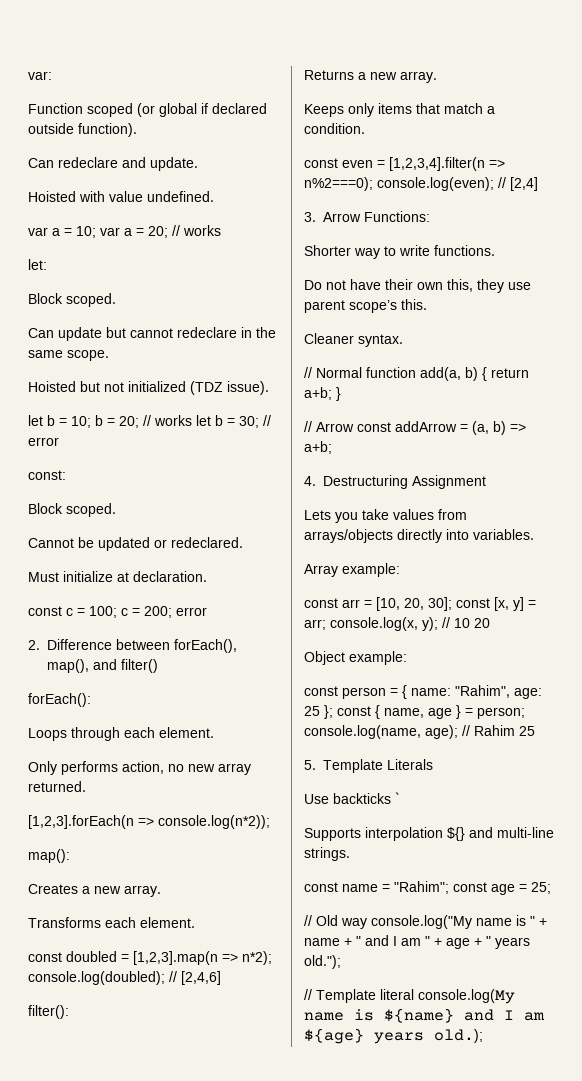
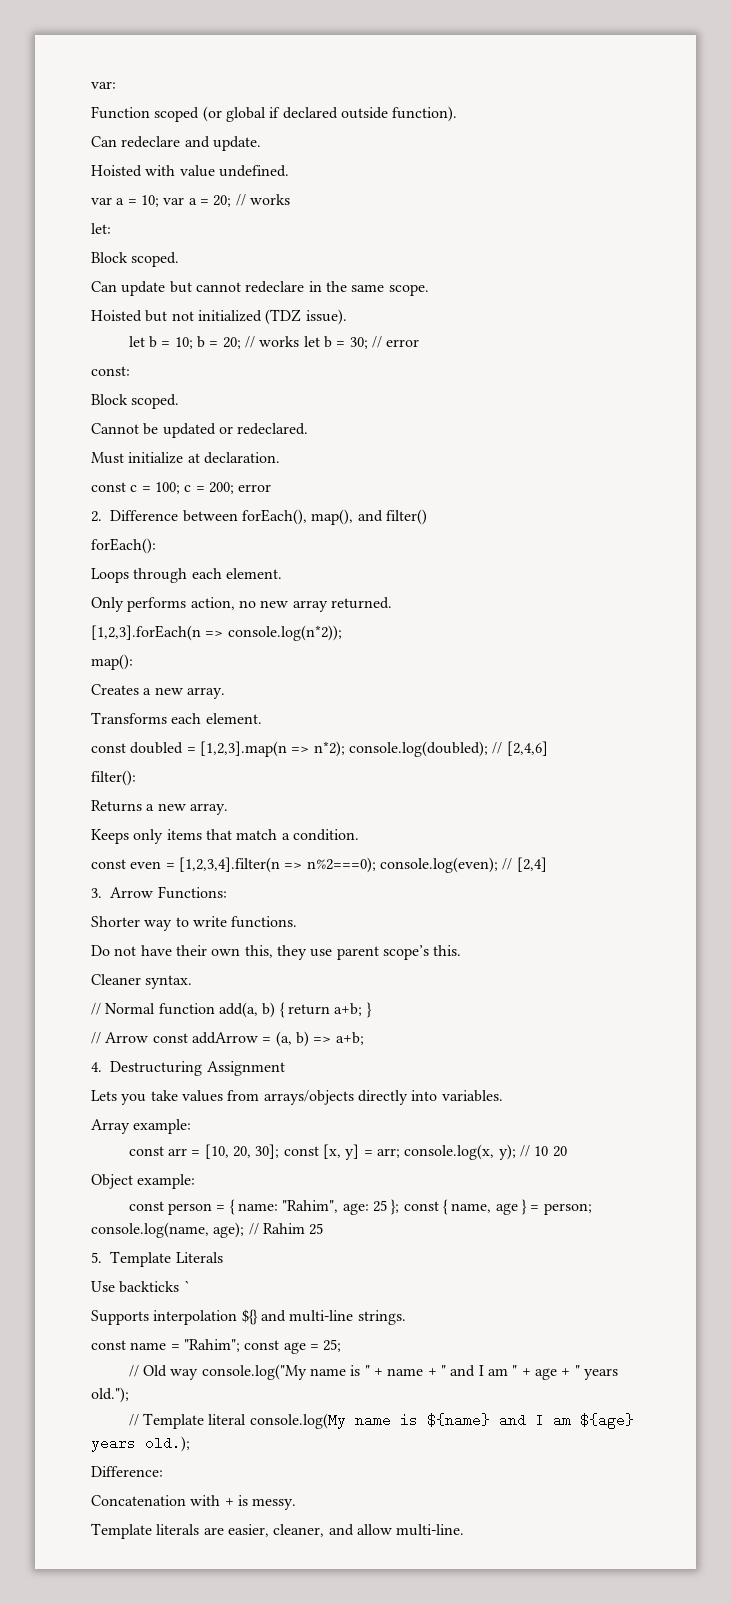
(483, 1036) none -> [91,1466,163,1477] [91,1495,297,1510] [91,1523,465,1539] // Difference: // Concatenation with + is messy. // Template literals are easier, cleaner, and allow multi-line.

